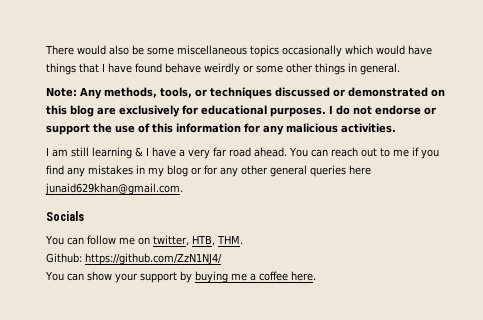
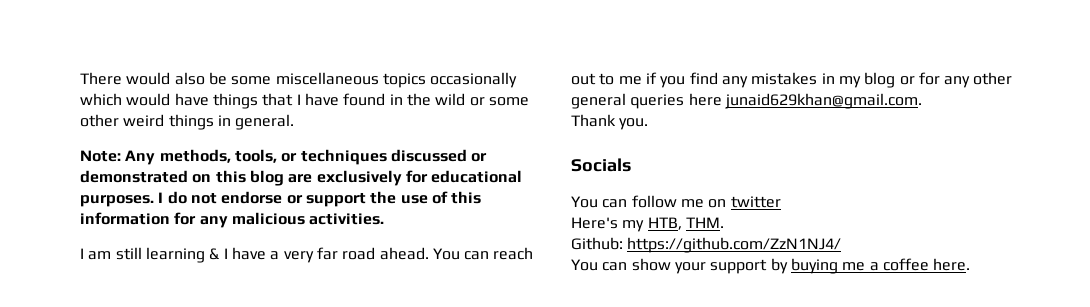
[165,63,240,75] behave weirdly -> [389,93,466,106] in the wild
(313, 68) none -> [123,114,165,127] weird
(183, 189) none -> [571,114,649,130] // Thank you.
[152,235,189,246] twitter, -> [730,196,781,208] [571,217,645,232] twitter // Here's my

